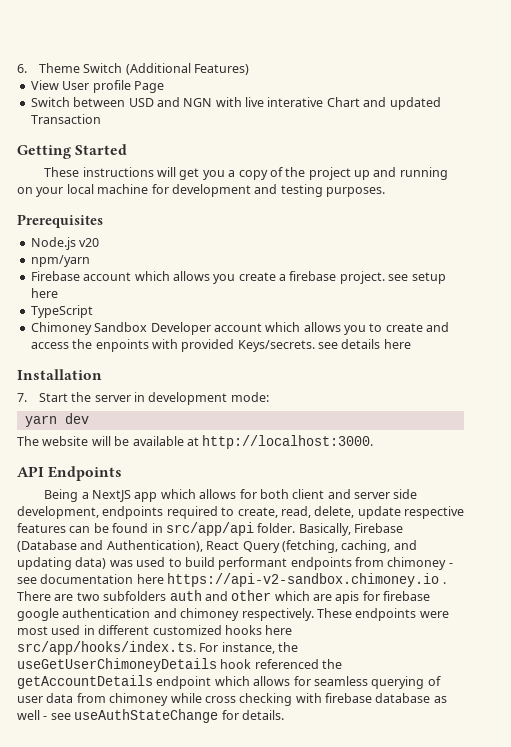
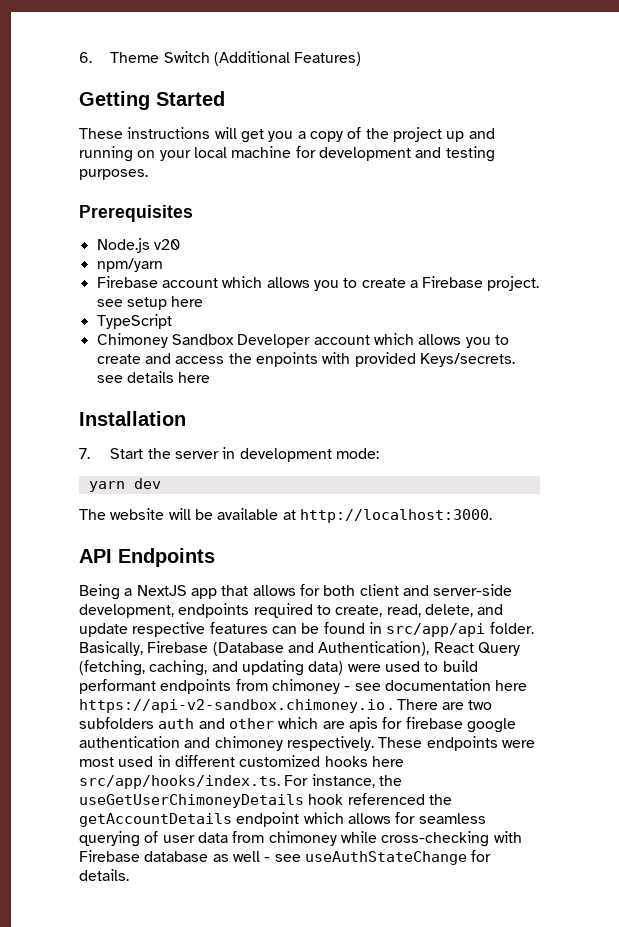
[30,80,164,93] [30,97,441,110] [30,114,101,124] // View User profile Page // Switch between USD and NGN with live interative Chart and updated Transaction -> (362, 59) none
(236, 279) none -> [343,278,358,288] to
[289,271,337,281] firebase -> [422,276,484,288] Firebase
[160,489,196,499] which -> [221,585,249,596] that
[354,489,418,499] server side -> [433,584,513,596] server-side
(355, 512) none -> [477,604,504,615] and
[109,560,133,567] was -> [347,664,381,672] were
[204,693,372,706] cross checking with firebase -> [381,831,522,847] [79,850,140,862] cross-checking with Firebase

